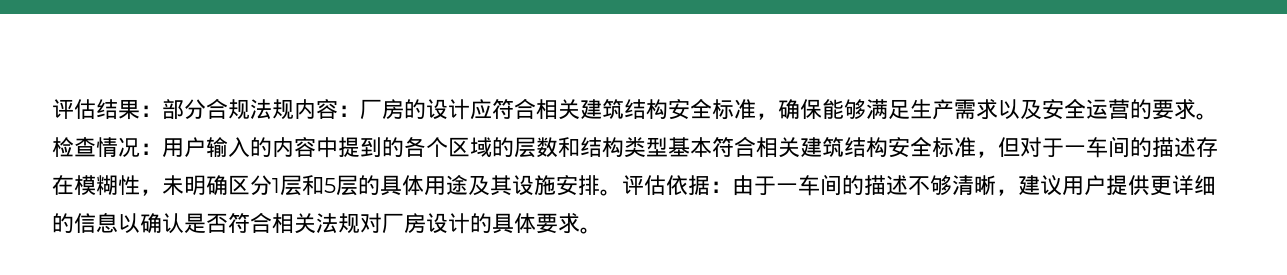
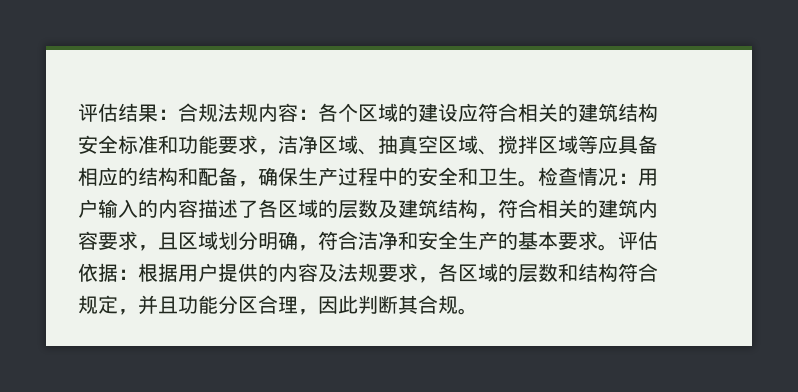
[162,99,206,119] 部分 -> (178, 114) none
[360,99,470,120] 厂房的设计 -> [318,103,458,122] 各个区域的建设
[580,99,1196,120] 建筑结构安全标准，确保能够满足生产需求以及安全运营的要求 -> [558,103,658,122] [78,135,658,155] [78,167,518,187] 的建筑结构安全标准和功能要求，洁净区域、抽真空区域、搅拌区域等应具备相应的结构和配备，确保生产过程中的安全和卫生
[316,136,1218,158] [52,174,1216,196] [52,212,580,234] 中提到的各个区域的层数和结构类型基本符合相关建筑结构安全标准，但对于一车间的描述存在模糊性，未明确区分1层和5层的具体用途及其设施安排。评估依据：由于一车间的描述不够清晰，建议用户提供更详细的信息以确认是否符合相关法规对厂房设计的具体要求 -> [198,199,658,219] [78,231,658,251] [78,263,658,283] [78,295,458,315] 描述了各区域的层数及建筑结构，符合相关的建筑内容要求，且区域划分明确，符合洁净和安全生产的基本要求。评估依据：根据用户提供的内容及法规要求，各区域的层数和结构符合规定，并且功能分区合理，因此判断其合规

